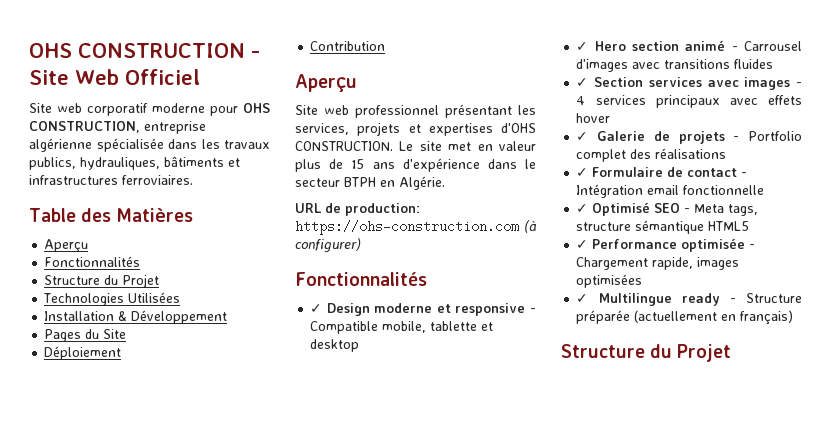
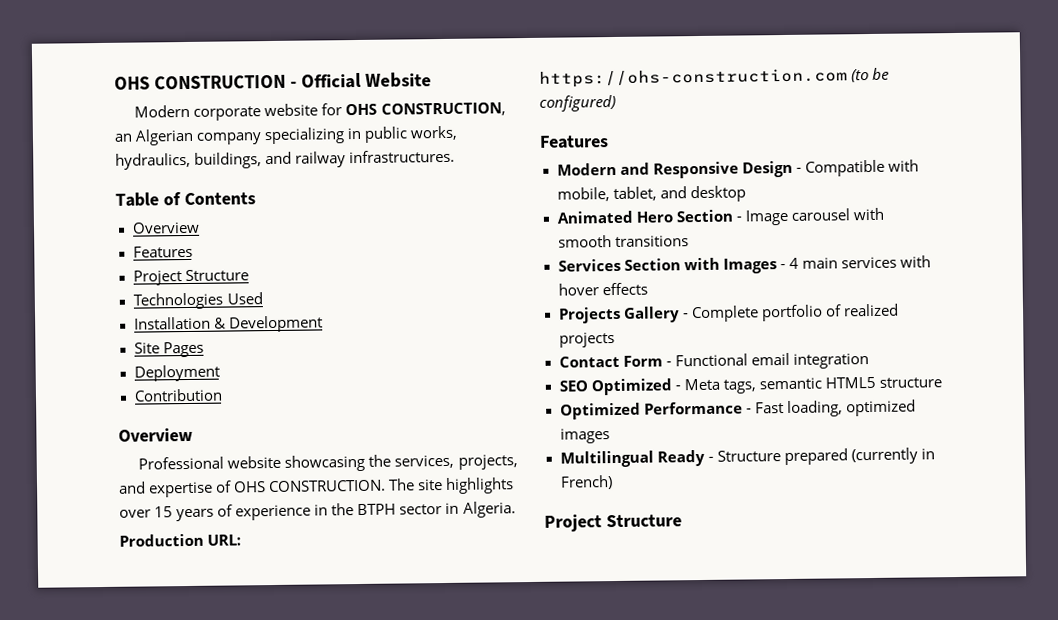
[29,69,200,85] [29,103,270,116] [29,121,206,134] [29,138,270,152] [29,156,240,170] [29,175,193,185] [29,207,194,222] [44,239,89,253] [44,256,141,267] [44,274,160,288] Site Web Officiel // Site web corporatif moderne pour OHS CONSTRUCTION, entreprise algérienne spécialisée dans les travaux publics, hydrauliques, bâtiments et infrastructures ferroviaires. // Table des Matières // Aperçu // Fonctionnalités // Structure du Projet -> [300,72,432,89] [134,102,506,121] [114,125,459,146] [115,149,456,170] [115,192,256,207] [131,221,200,234] [132,245,193,258] [132,269,249,286] Official Website // Modern corporate website for OHS CONSTRUCTION, an Algerian company specializing in public works, hydraulics, buildings, and railway infrastructures. // Table of Contents // Overview // Features // Project Structure
[128,292,181,303] Utilisées -> [226,292,263,305] Used
[131,310,228,324] Développement // -> [228,315,323,333] [133,342,160,354] Development // Site
[85,329,127,339] [44,346,122,360] [310,41,386,51] [295,74,357,92] [295,104,536,118] [295,122,536,136] [295,141,536,151] [295,158,536,172] [295,176,445,190] [295,203,420,216] [295,220,536,235] [295,238,361,253] [295,272,427,286] [310,303,536,316] [310,321,494,334] [310,339,360,352] [576,40,802,51] [576,59,774,72] [576,77,802,90] [576,95,802,108] [576,113,611,123] [576,131,802,144] [576,148,727,162] [576,167,748,177] [576,184,765,198] [576,202,681,216] du Site // Déploiement // Contribution // Aperçu // Site web professionnel présentant les services, projets et expertises d'OHS CONSTRUCTION. Le site met en valeur plus de 15 ans d'expérience dans le secteur BTPH en Algérie. // URL de production: https://ohs-construction.com (à configurer) // Fonctionnalités // ✓ Design moderne et responsive - Compatible mobile, tablette et desktop // ✓ Hero section animé - Carrousel d'images avec transitions fluides // ✓ Section services avec images - 4 services principaux avec effets hover // ✓ Galerie de projets - Portfolio complet des réalisations // ✓ Formulaire de contact - Intégration email fonctionnelle // ✓ Optimisé SEO -> [133,364,220,382] [133,388,223,402] [118,427,193,442] [138,454,518,472] [118,477,515,498] [119,501,516,522] [119,533,242,547] [539,67,890,88] [539,94,616,112] [539,135,609,149] [556,159,919,179] [556,185,746,203] [556,207,884,226] [557,235,689,248] [557,255,931,274] [557,282,648,296] [557,303,899,324] [558,332,615,348] [558,352,869,369] [558,378,672,396] // Deployment // Contribution // Overview // Professional website showcasing the services, projects, and expertise of OHS CONSTRUCTION. The site highlights over 15 years of experience in the BTPH sector in Algeria. // Production URL: https://ohs-construction.com (to be configured) // Features // Modern and Responsive Design - Compatible with mobile, tablet, and desktop // Animated Hero Section - Image carousel with smooth transitions // Services Section with Images - 4 main services with hover effects // Projects Gallery - Complete portfolio of realized projects // Contact Form - Functional email integration // SEO Optimized
(759, 210) none -> [758,376,876,390] semantic HTML5
[635,220,750,234] [576,238,756,252] [576,257,740,270] [576,274,643,288] [576,293,802,306] [576,310,794,325] [561,344,732,362] sémantique HTML5 // ✓ Performance optimisée - Chargement rapide, images optimisées // ✓ Multilingue ready - Structure préparée (actuellement en français) // Structure du Projet -> [559,399,916,420] [559,428,610,444] [559,447,935,468] [559,475,613,490] [544,514,682,532] // Optimized Performance - Fast loading, optimized images // Multilingual Ready - Structure prepared (currently in French) // Project Structure

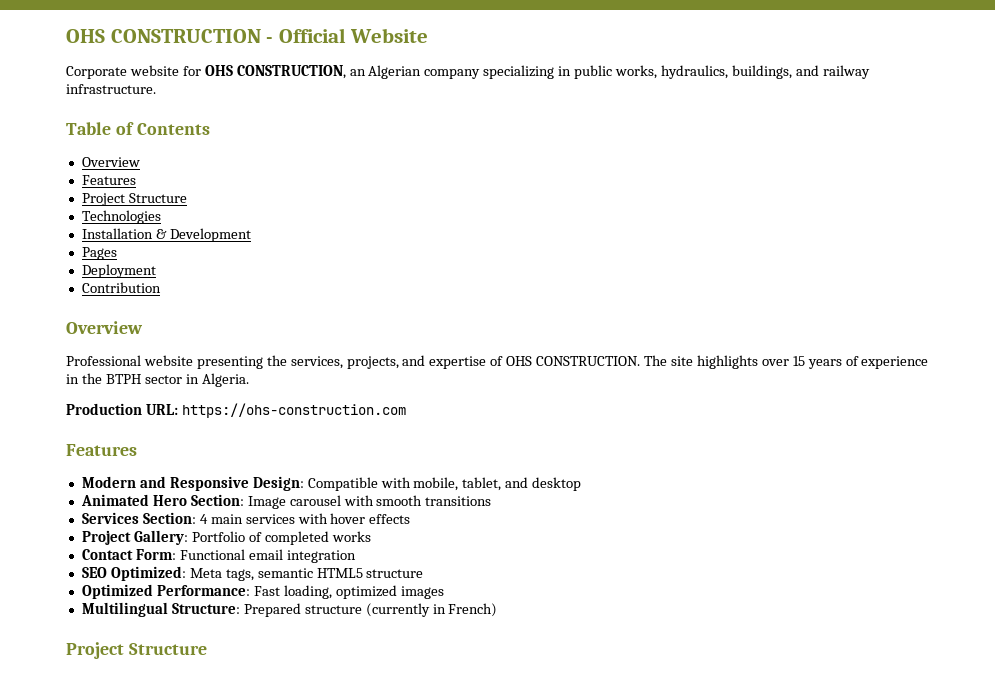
[134,104,262,121] Modern corporate -> [66,66,127,79] Corporate
[349,149,456,164] infrastructures. -> [66,84,156,94] infrastructure.
[226,292,263,305] Used -> (161, 217) none
[133,342,160,354] Site -> (251, 235) none
[284,454,366,472] showcasing -> [196,356,263,369] presenting
[851,67,890,83] [539,94,616,112] (to be configured) -> (406, 410) none
[741,160,802,178] Design - -> [252,476,304,491] Design:
[675,209,742,223] Section - -> [190,494,244,506] Section:
[623,257,786,274] Section with Images - -> [142,512,196,524] Section:
[557,303,899,324] [558,332,615,348] Projects Gallery - Complete portfolio of realized projects -> [81,530,371,545] Project Gallery: Portfolio of completed works
[622,355,672,367] Form - -> [135,549,176,560] Form:
[590,378,681,396] Optimized - -> [110,566,186,581] Optimized:
[643,401,752,415] Performance - -> [156,585,250,596] Performance:
[656,448,848,467] Ready - Structure prepared -> [171,603,362,617] Structure: Prepared structure

